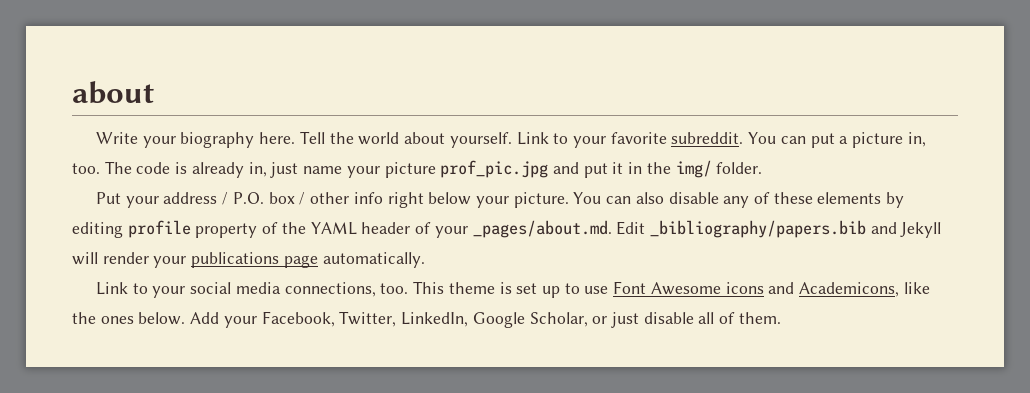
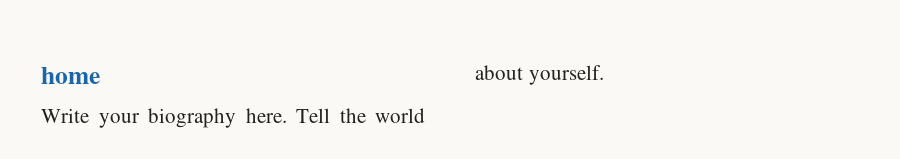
[72,81,154,104] about -> [41,67,100,84] home
[516,132,926,148] [72,160,763,178] [95,192,905,208] [72,220,942,238] [72,252,425,268] [95,281,930,298] [72,311,781,328] Link to your favorite subreddit. You can put a picture in, too. The code is already in, just name your picture prof_pic.jpg and put it in the img/ folder. // Put your address / P.O. box / other info right below your picture. You can also disable any of these elements by editing profile property of the YAML header of your _pages/about.md. Edit _bibliography/papers.bib and Jekyll will render your publications page automatically. // Link to your social media connections, too. This theme is set up to use Font Awesome icons and Academicons, like the ones below. Add your Facebook, Twitter, LinkedIn, Google Scholar, or just disable all of them. -> (604, 75) none

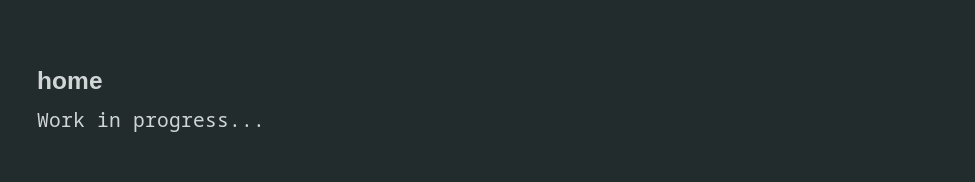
[41,108,425,128] [475,65,604,85] Write your biography here. Tell the world about yourself. -> [37,112,265,132] Work in progress...

